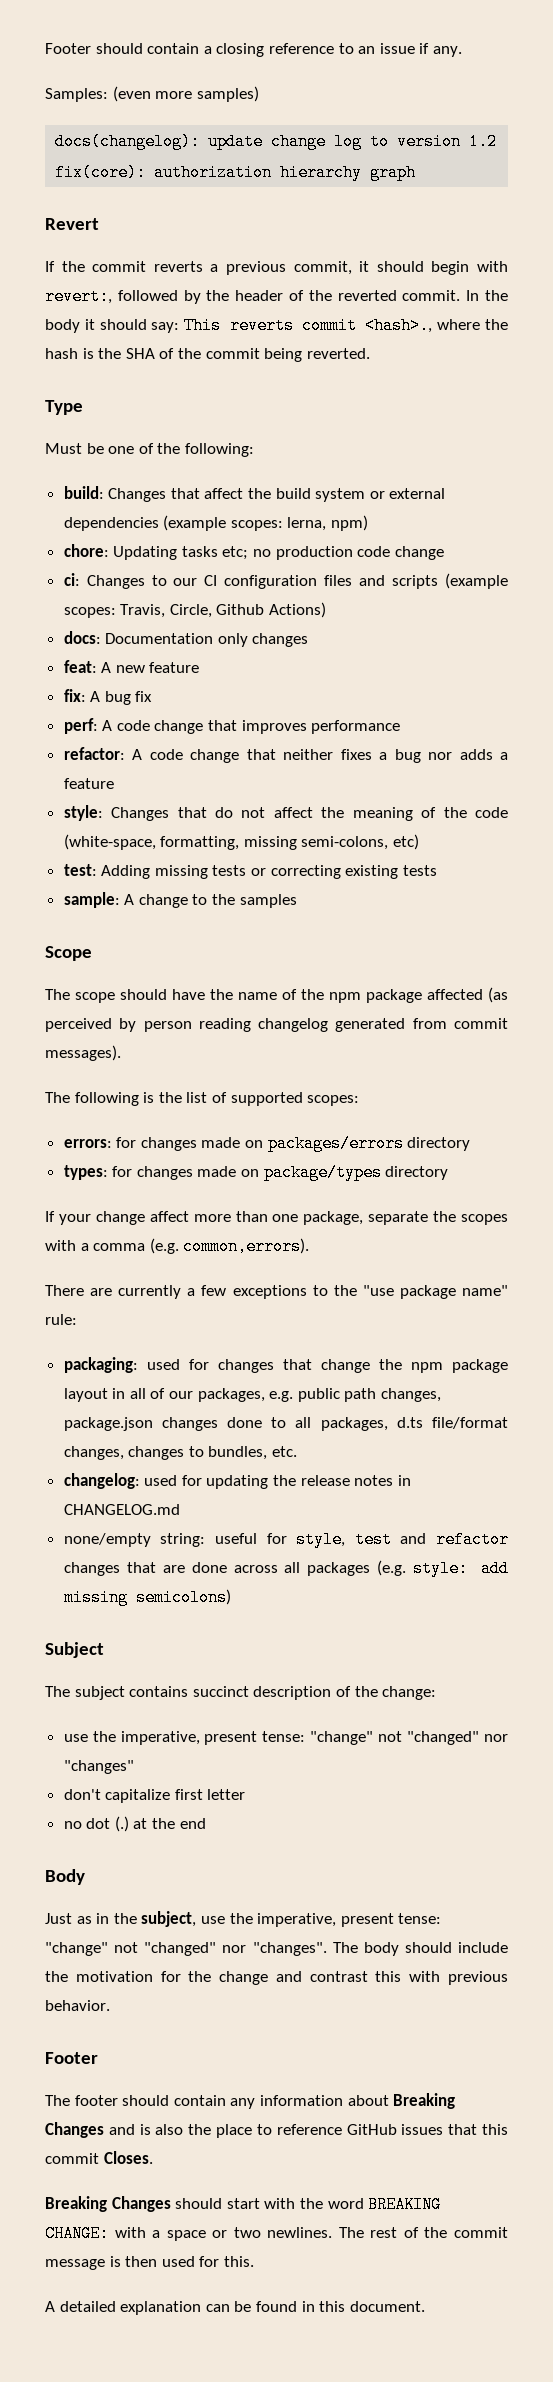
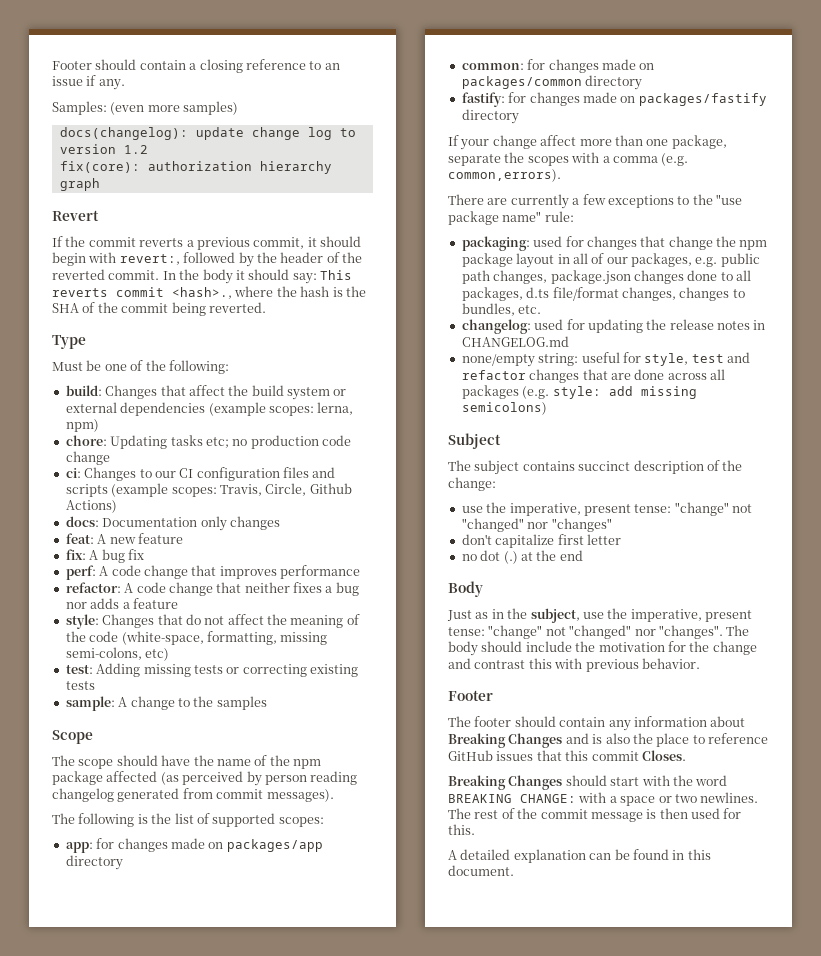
[63,1135,471,1152] [63,1164,382,1181] errors: for changes made on packages/errors directory // types: for changes made on package/types -> [65,838,323,853] [65,855,123,870] [461,59,655,73] [461,75,643,90] [461,92,767,107] app: for changes made on packages/app directory // common: for changes made on packages/common directory // fastify: for changes made on packages/fastify

